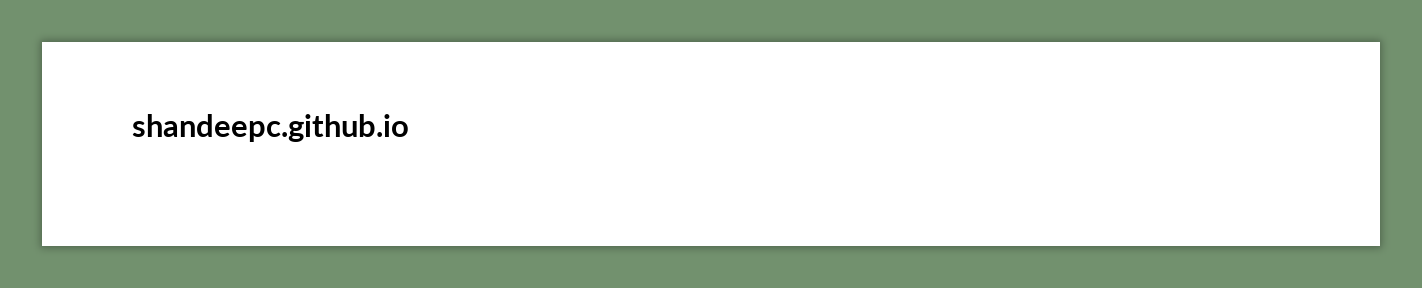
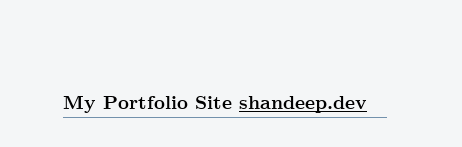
[132,114,409,142] shandeepc.github.io -> [63,95,367,113] My Portfolio Site shandeep.dev

